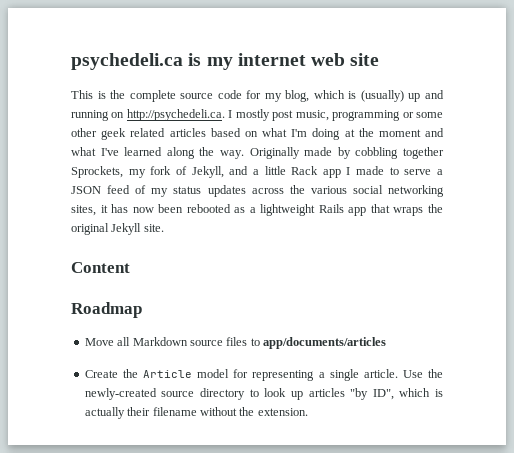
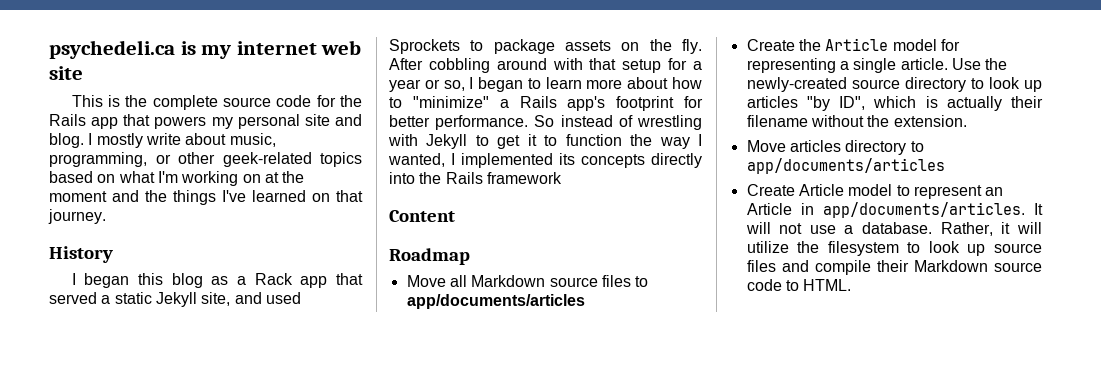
[264,90,445,102] [71,109,444,121] [71,128,206,140] my blog, which is (usually) up and running on http://psychedeli.ca. I mostly post music, programming or some other geek related articles -> [340,95,362,107] [49,114,362,129] [49,133,276,148] [49,152,362,167] the Rails app that powers my personal site and blog. I mostly write about music, programming, or other geek-related topics
[312,128,341,140] doing -> [181,171,261,186] working on
[71,147,445,159] [71,166,444,178] [71,185,444,197] [71,204,444,216] [71,223,164,235] what I've learned along the way. Originally made by cobbling together Sprockets, my fork of Jekyll, and a little Rack app I made to serve a JSON feed of my status updates across the various social networking sites, it has now been rebooted as a lightweight Rails app that wraps the original Jekyll site. -> [145,190,363,205] [48,209,106,224] [49,246,113,263] [71,273,363,288] [49,292,301,307] [389,39,702,54] [389,58,702,73] [389,77,702,92] [389,96,703,111] [389,115,703,130] [388,134,702,149] [388,153,702,168] [389,172,562,184] the things I've learned on that journey. // History // I began this blog as a Rack app that served a static Jekyll site, and used Sprockets to package assets on the fly. After cobbling around with that setup for a year or so, I began to learn more about how to "minimize" a Rails app's footprint for better performance. So instead of wrestling with Jekyll to get it to function the way I wanted, I implemented its concepts directly into the Rails framework
(308, 412) none -> [746,140,924,155] [746,158,945,174] [746,184,1004,199] [746,202,1043,218] [745,222,1042,236] [746,241,1042,256] [746,260,1042,275] [746,279,852,291] // Move articles directory to app/documents/articles // Create Article model to represent an Article in app/documents/articles. It will not use a database. Rather, it will utilize the filesystem to look up source files and compile their Markdown source code to HTML.

